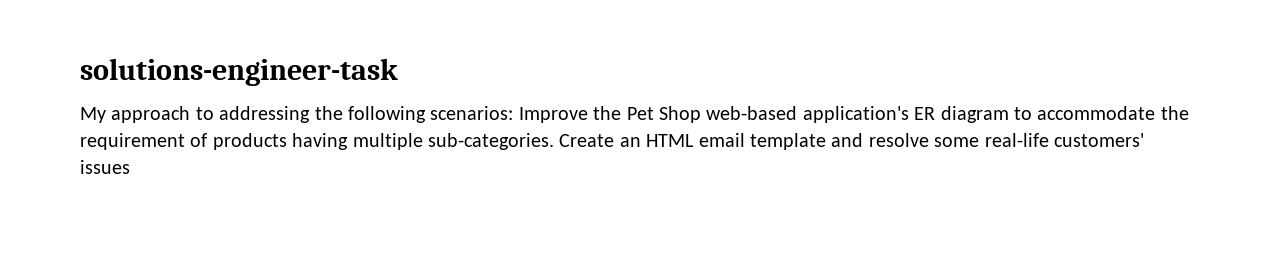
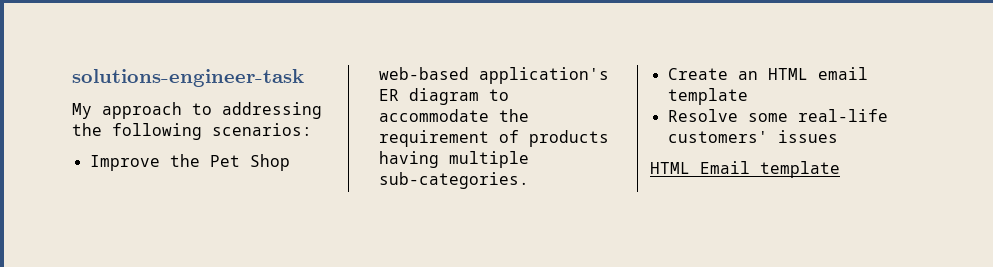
(514, 113) none -> (312, 129) //
(554, 141) none -> (529, 180) //
[831,133,929,147] and resolve -> [667,109,738,122] // Resolve
(130, 167) none -> [650,161,840,178] // HTML Email template

